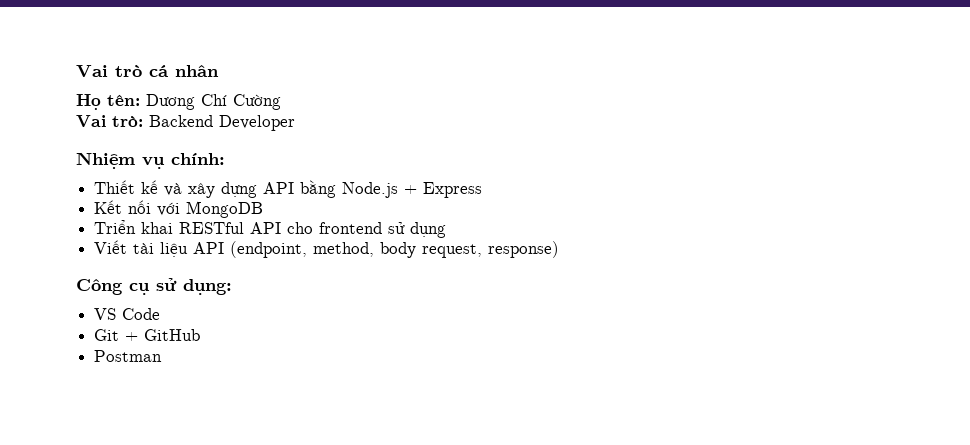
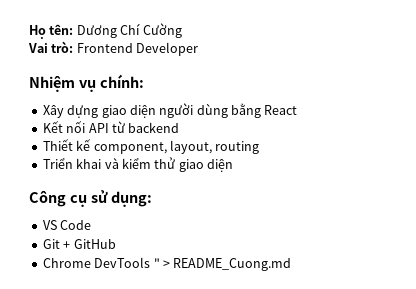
[76,64,219,77] Vai trò cá nhân // -> (29, 32) none
[149,115,213,127] Backend -> [76,43,133,53] Frontend
[94,180,483,198] [94,200,264,218] [94,220,447,238] [94,240,560,258] Thiết kế và xây dựng API bằng Node.js + Express // Kết nối với MongoDB // Triển khai RESTful API cho frontend sử dụng // Viết tài liệu API (endpoint, method, body request, response) -> [42,103,298,118] [42,121,180,133] [42,139,260,154] [42,157,233,172] Xây dựng giao diện người dùng bằng React // Kết nối API từ backend // Thiết kế component, layout, routing // Triển khai và kiểm thử giao diện
[94,350,163,362] Postman -> [42,257,292,271] Chrome DevTools " > README_Cuong.md

